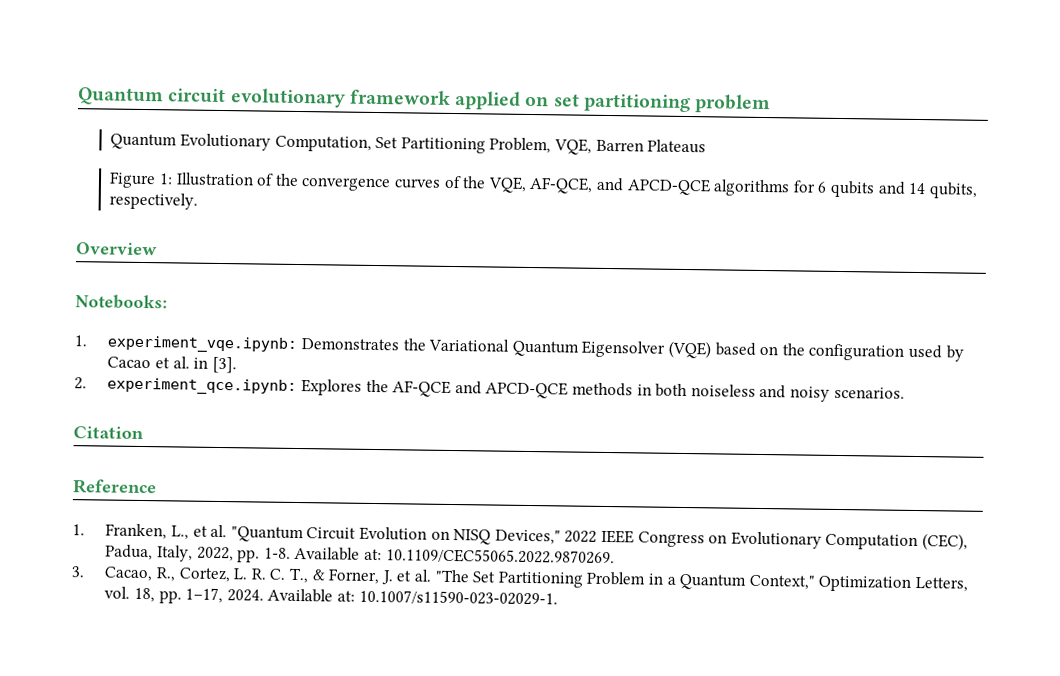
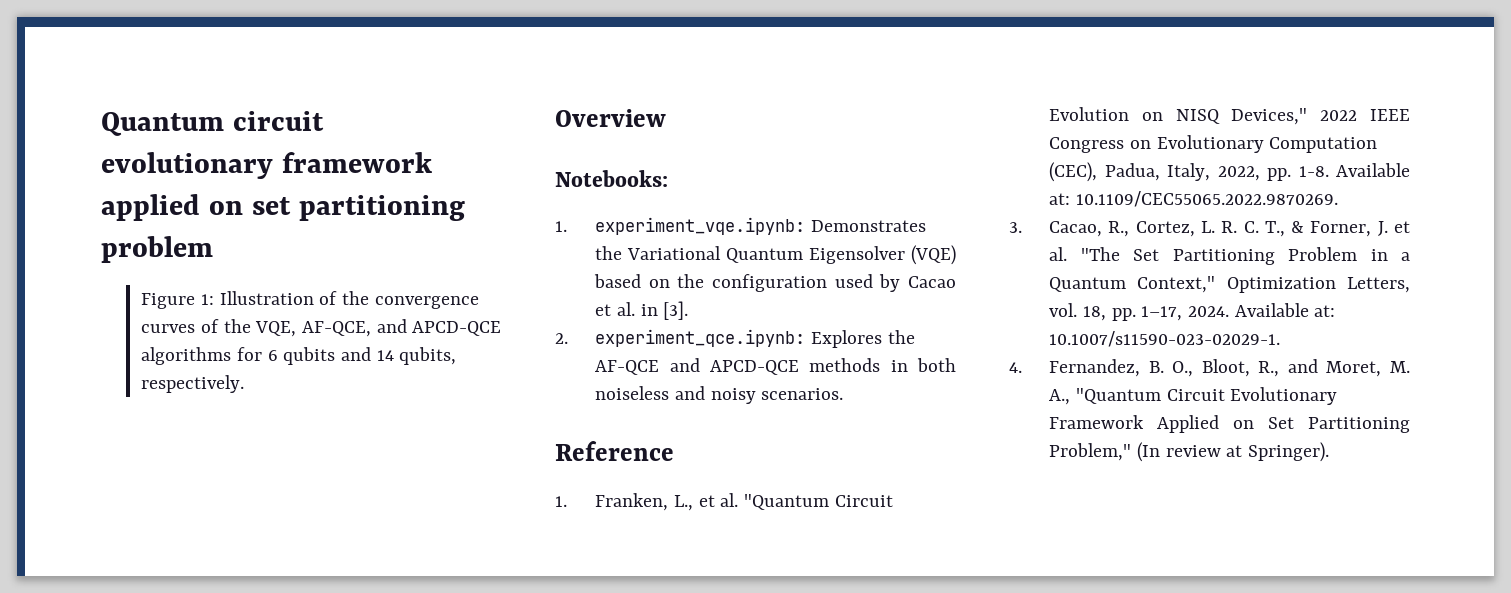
[110,133,707,155] // Quantum Evolutionary Computation, Set Partitioning Problem, VQE, Barren Plateaus -> (213, 249) none
[73,426,144,440] // Citation -> (844, 394) none
(558, 597) none -> [1009,359,1410,377] [1049,387,1338,405] [1049,415,1410,433] [1049,442,1329,462] // 4. Fernandez, B. O., Bloot, R., and Moret, M. A., "Quantum Circuit Evolutionary Framework Applied on Set Partitioning Problem," (In review at Springer).

